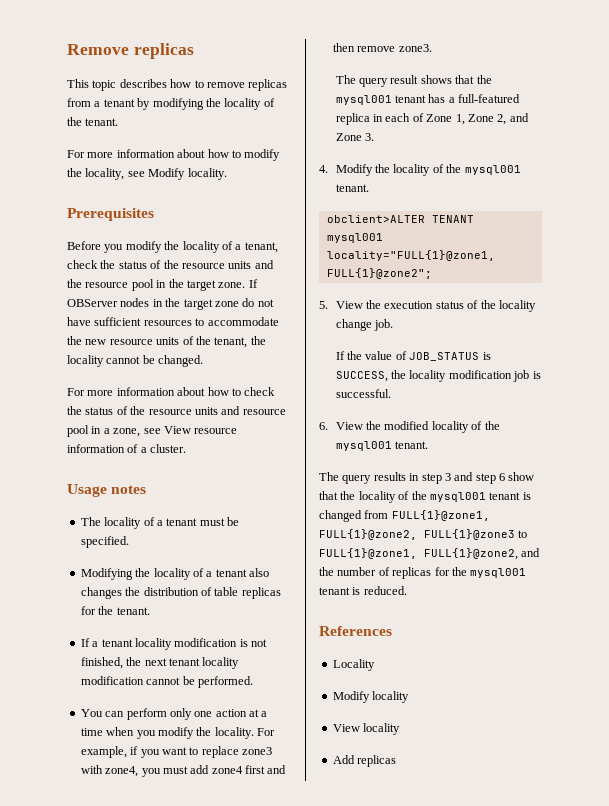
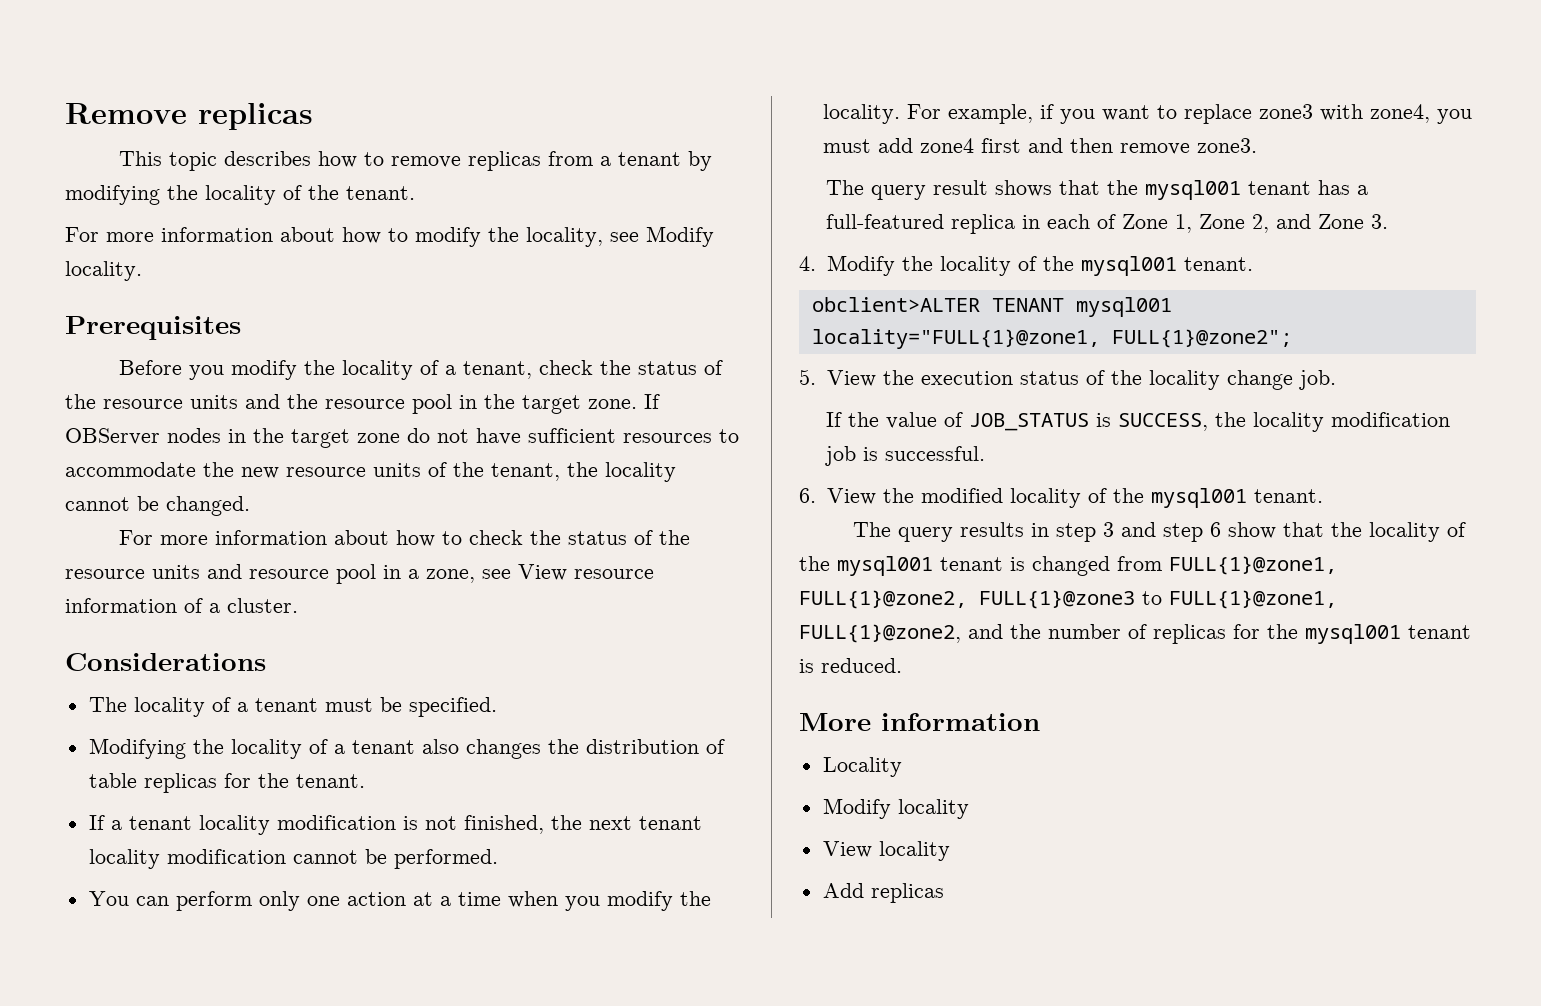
[67,484,147,497] Usage notes -> [65,653,266,671] Considerations
[319,626,392,636] References -> [799,713,1040,731] More information

